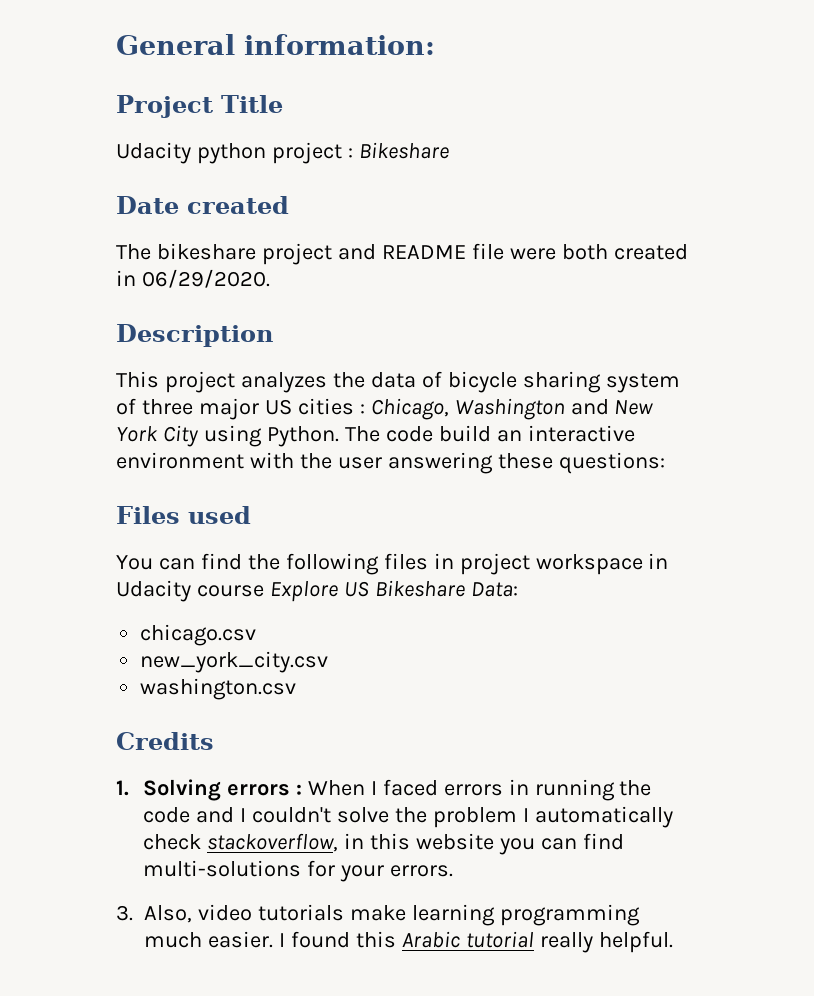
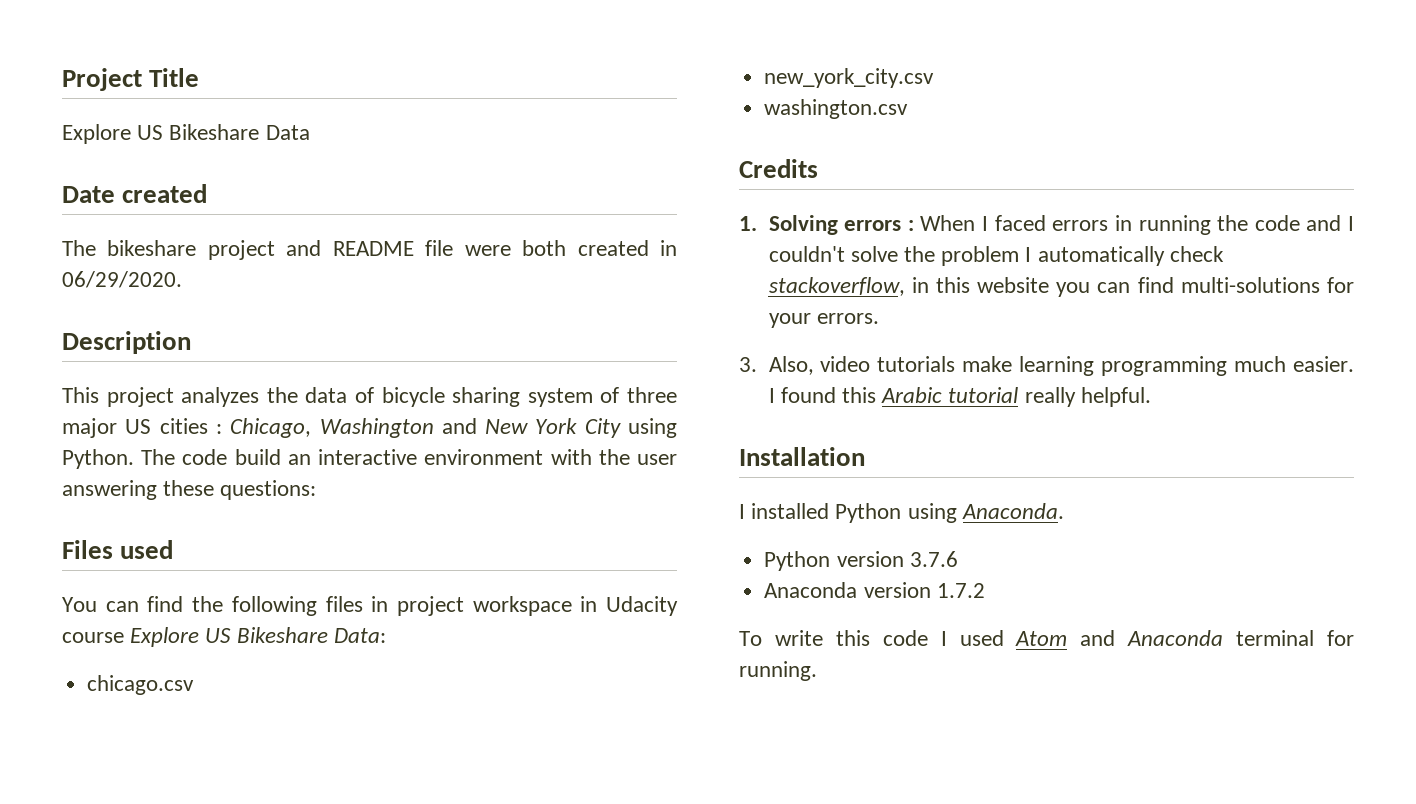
[116,34,435,55] General information: // -> (62, 79) none
[116,142,449,164] Udacity python project : Bikeshare -> [62,124,310,144] Explore US Bikeshare Data
(673, 942) none -> [739,447,865,466] [739,503,1064,523] [764,551,958,571] [764,582,985,598] [739,630,1354,646] [739,661,817,681] // Installation // I installed Python using Anaconda. // Python version 3.7.6 // Anaconda version 1.7.2 // To write this code I used Atom and Anaconda terminal for running.

